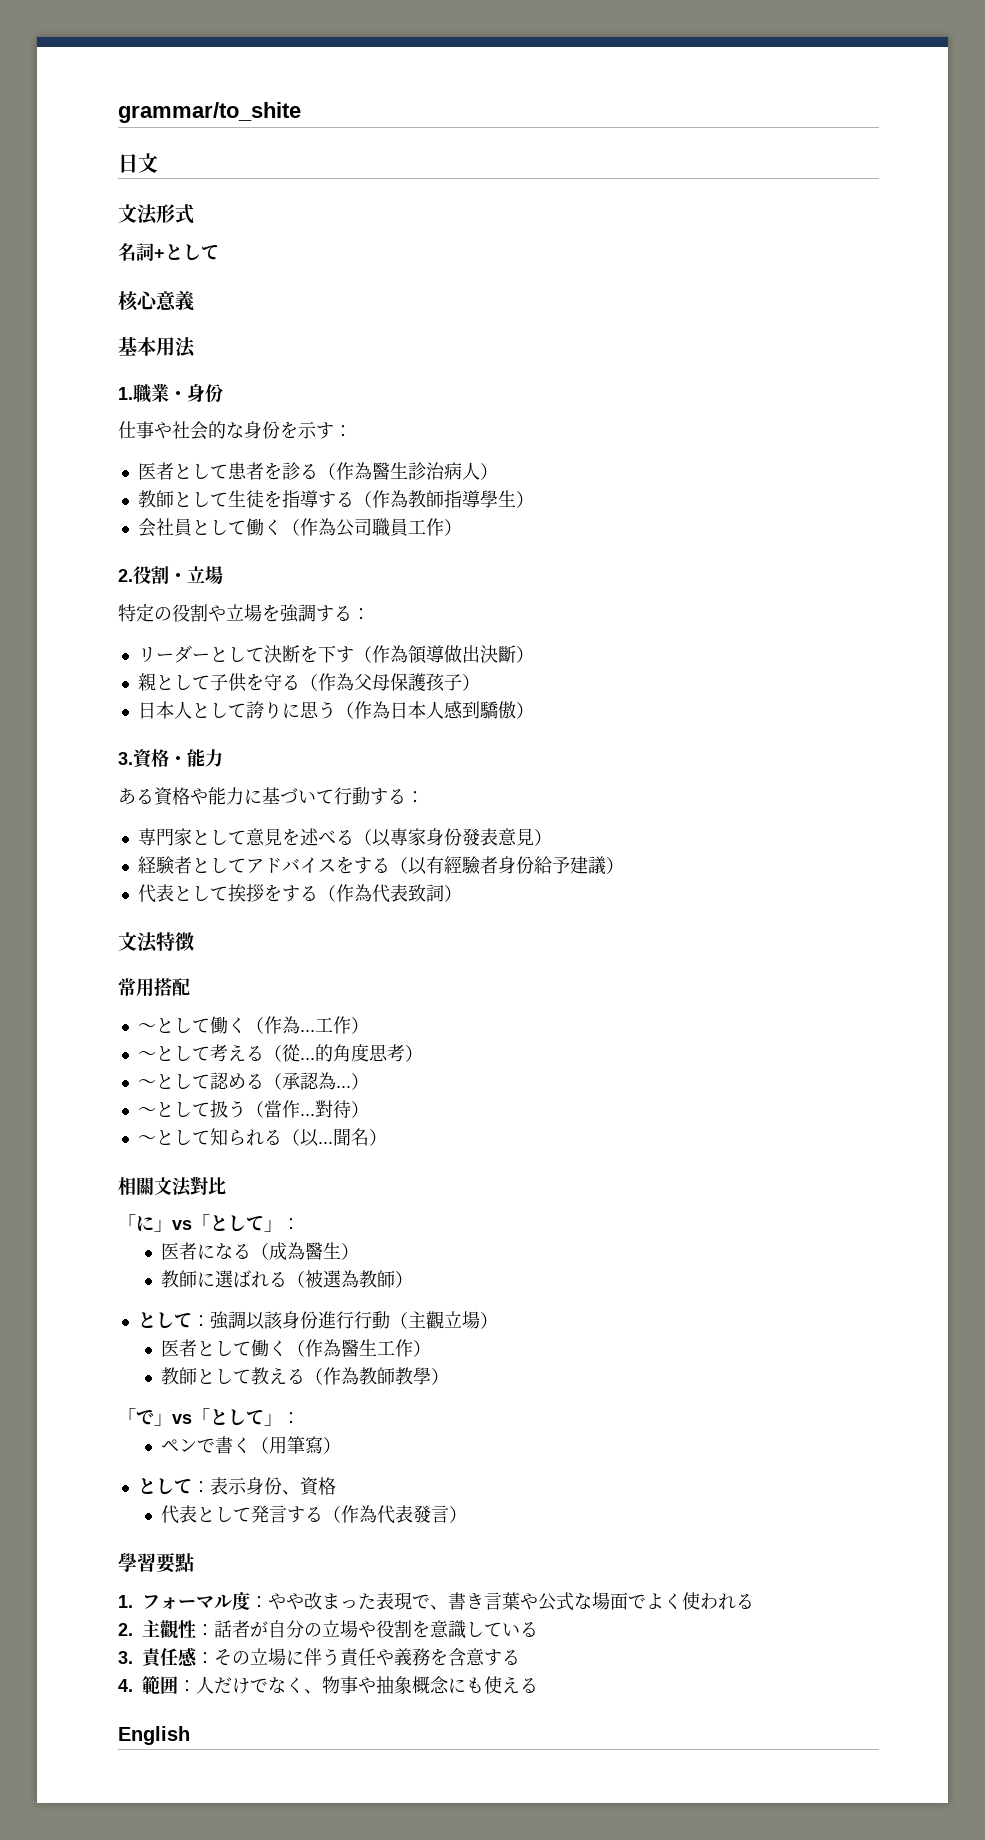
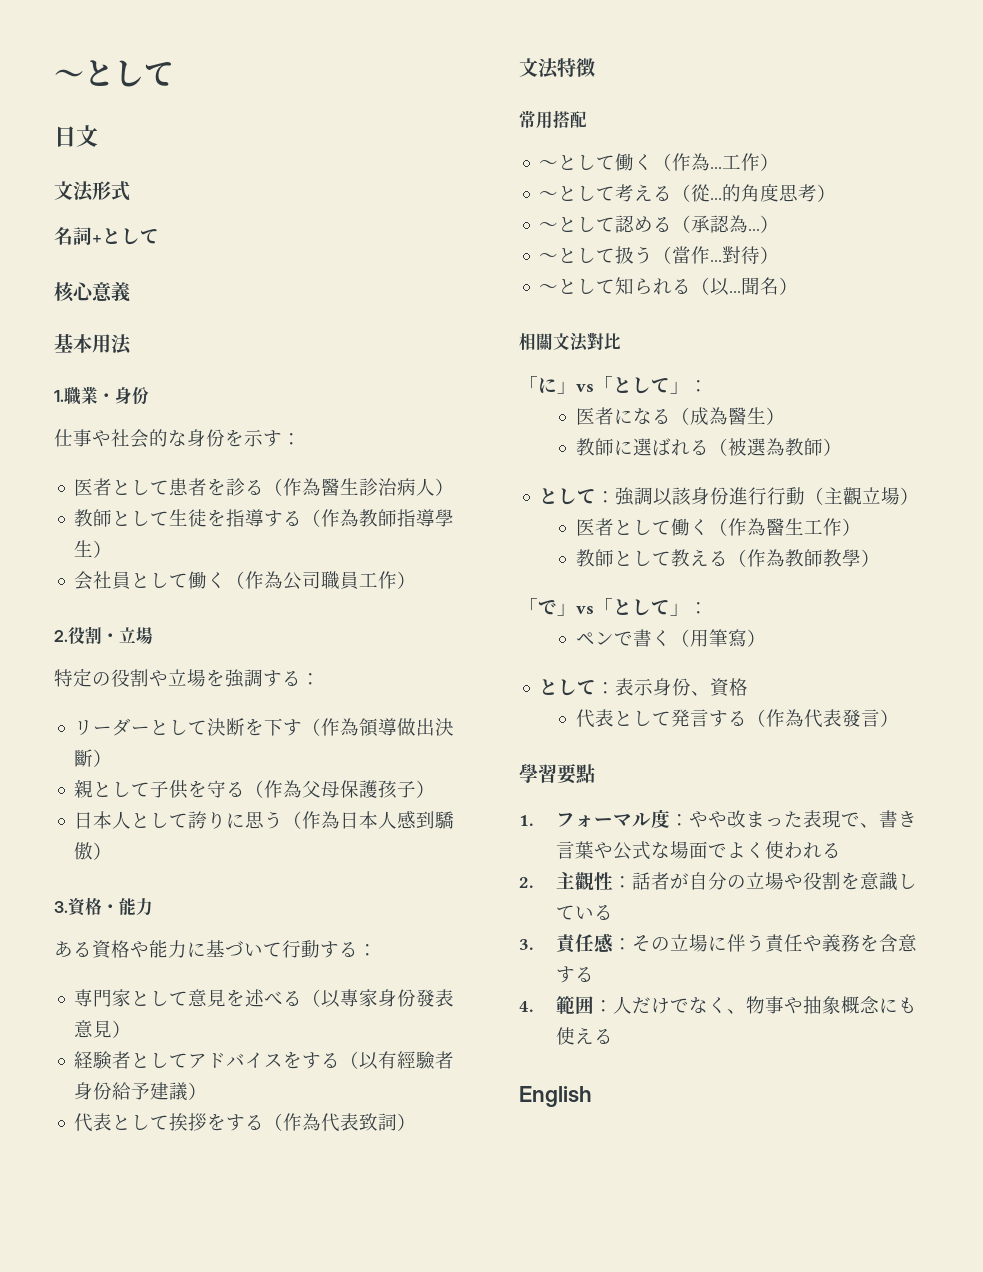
[118,102,301,123] grammar/to_shite -> [54,60,174,87] ～として

